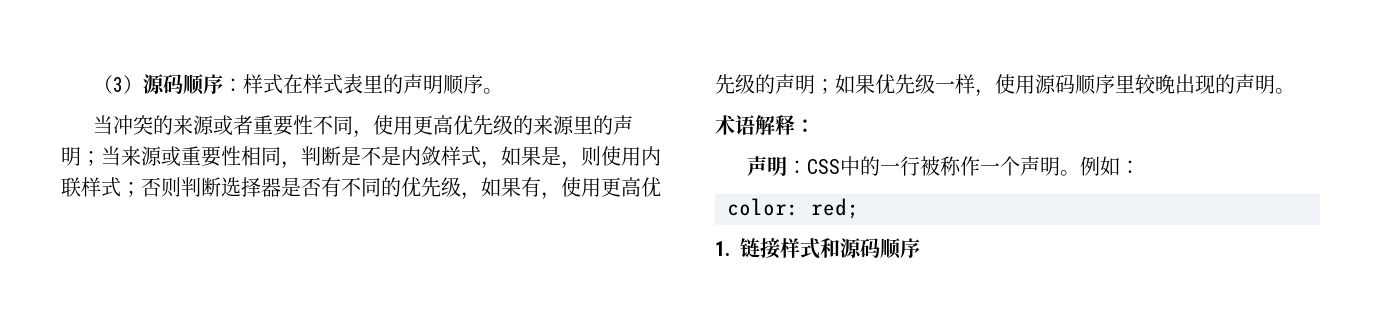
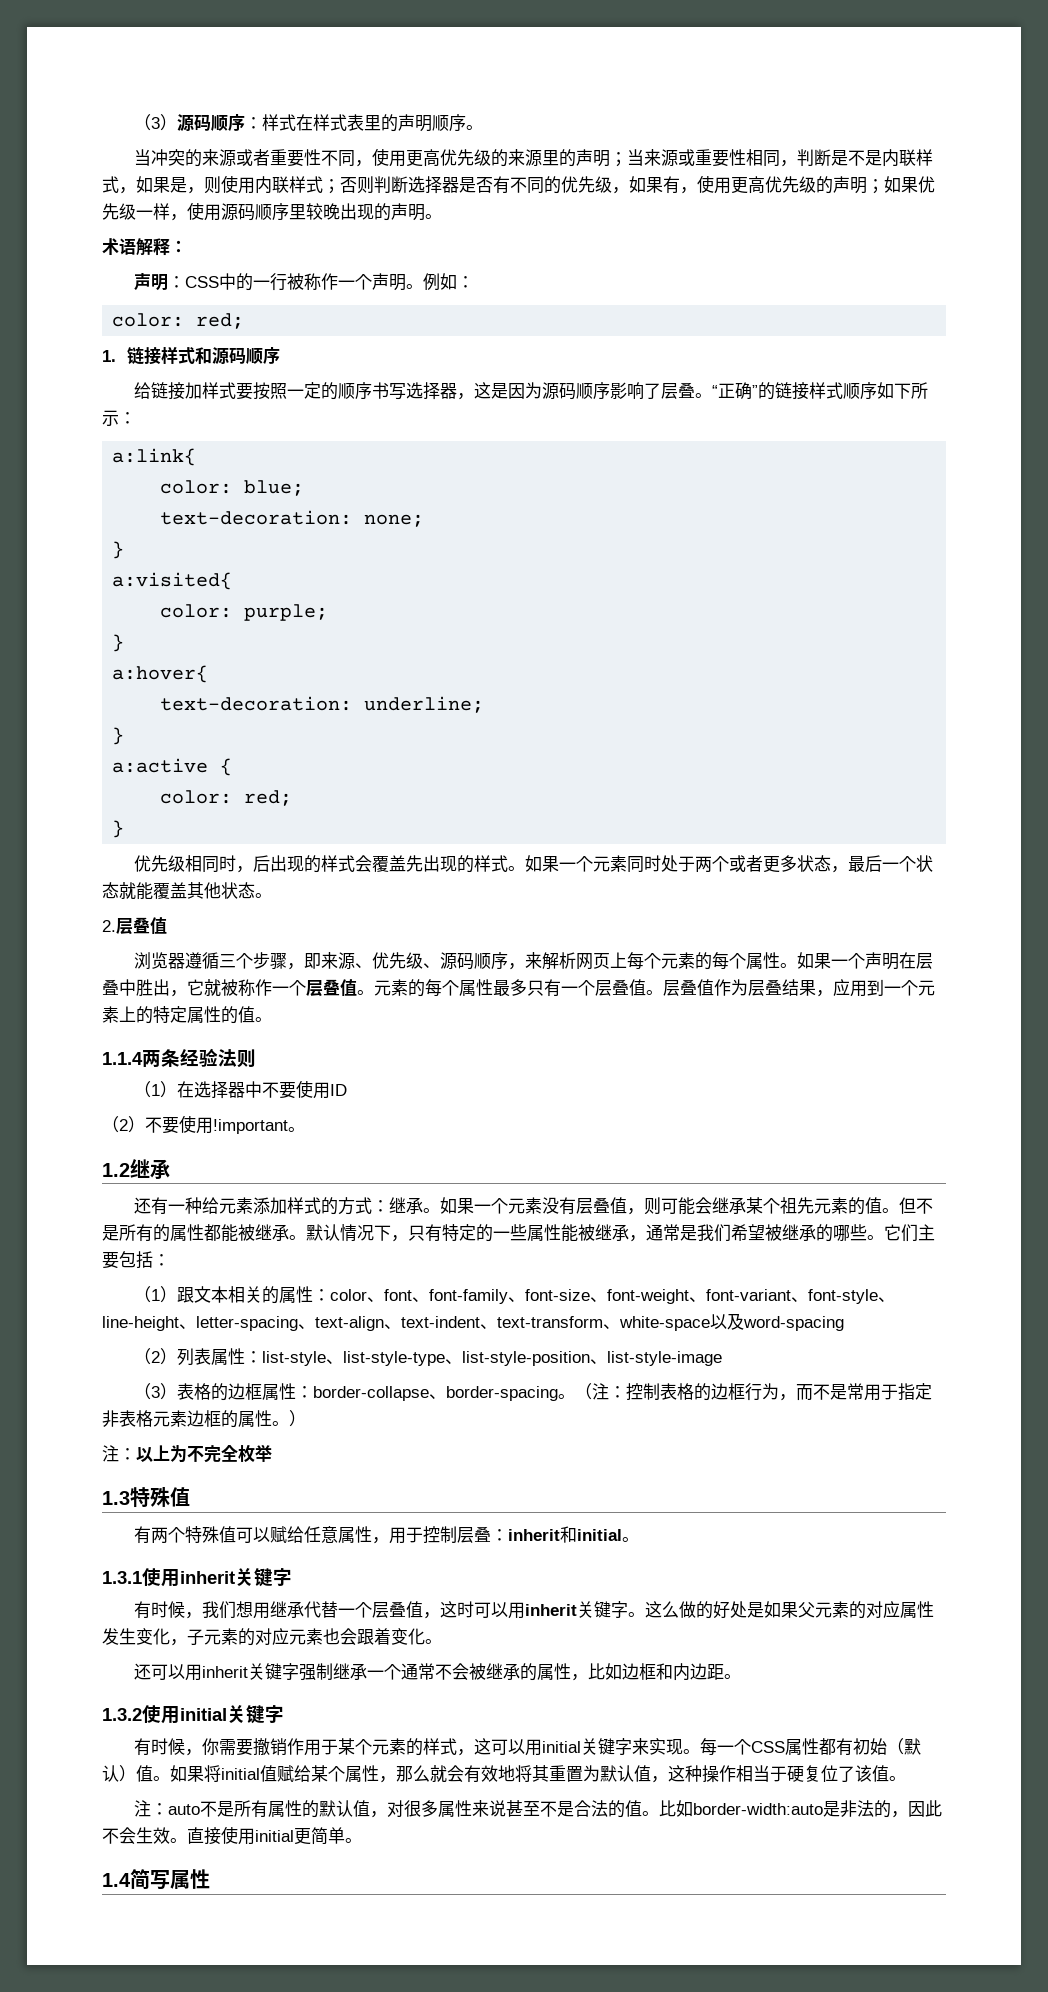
[421,146,441,166] 敛 -> [899,149,917,166] 联
(920, 248) none -> [134,382,929,400] [102,410,136,426] [112,448,197,466] [160,480,305,496] [160,510,425,527] [112,541,125,559] [112,572,233,590] [160,604,329,621] [112,634,125,652] [112,665,209,683] [160,696,485,713] [112,727,125,745] [112,758,233,776] [160,790,293,806] [112,820,125,838] [134,855,934,873] [102,882,272,900] [102,917,167,935] [134,952,934,970] [102,979,935,997] [102,1006,272,1024] [102,1048,256,1068] [134,1080,348,1099] [102,1115,305,1134] [102,1158,170,1179] [134,1197,934,1215] [102,1224,935,1242] [102,1251,170,1269] [134,1286,896,1304] [102,1313,844,1331] [134,1348,723,1366] [134,1383,933,1401] [102,1410,306,1428] [102,1444,272,1463] [102,1487,190,1508] [134,1526,640,1544] [102,1568,292,1587] [134,1601,935,1619] [102,1628,442,1646] [134,1663,742,1681] [102,1705,284,1724] [134,1738,922,1756] [102,1765,906,1783] [134,1800,943,1818] [102,1826,362,1845] [102,1869,210,1890] // 给链接加样式要按照一定的顺序书写选择器，这是因为源码顺序影响了层叠。“正确”的链接样式顺序如下所示： // a:link{ // color: blue; // text-decoration: none; // } // a:visited{ // color: purple; // } // a:hover{ // text-decoration: underline; // } // a:active { // color: red; // } // 优先级相同时，后出现的样式会覆盖先出现的样式。如果一个元素同时处于两个或者更多状态，最后一个状态就能覆盖其他状态。 // 2.层叠值 // 浏览器遵循三个步骤，即来源、优先级、源码顺序，来解析网页上每个元素的每个属性。如果一个声明在层叠中胜出，它就被称作一个层叠值。元素的每个属性最多只有一个层叠值。层叠值作为层叠结果，应用到一个元素上的特定属性的值。 // 1.1.4两条经验法则 // （1）在选择器中不要使用ID // （2）不要使用!important。 // 1.2继承 // 还有一种给元素添加样式的方式：继承。如果一个元素没有层叠值，则可能会继承某个祖先元素的值。但不是所有的属性都能被继承。默认情况下，只有特定的一些属性能被继承，通常是我们希望被继承的哪些。它们主要包括： // （1）跟文本相关的属性：color、font、font-family、font-size、font-weight、font-variant、font-style、line-height、letter-spacing、text-align、text-indent、text-transform、white-space以及word-spacing // （2）列表属性：list-style、list-style-type、list-style-position、list-style-image // （3）表格的边框属性：border-collapse、border-spacing。（注：控制表格的边框行为，而不是常用于指定非表格元素边框的属性。） // 注：以上为不完全枚举 // 1.3特殊值 // 有两个特殊值可以赋给任意属性，用于控制层叠：inherit和initial。 // 1.3.1使用inherit关键字 // 有时候，我们想用继承代替一个层叠值，这时可以用inherit关键字。这么做的好处是如果父元素的对应属性发生变化，子元素的对应元素也会跟着变化。 // 还可以用inherit关键字强制继承一个通常不会被继承的属性，比如边框和内边距。 // 1.3.2使用initial关键字 // 有时候，你需要撤销作用于某个元素的样式，这可以用initial关键字来实现。每一个CSS属性都有初始（默认）值。如果将initial值赋给某个属性，那么就会有效地将其重置为默认值，这种操作相当于硬复位了该值。 // 注：auto不是所有属性的默认值，对很多属性来说甚至不是合法的值。比如border-width:auto是非法的，因此不会生效。直接使用initial更简单。 // 1.4简写属性

